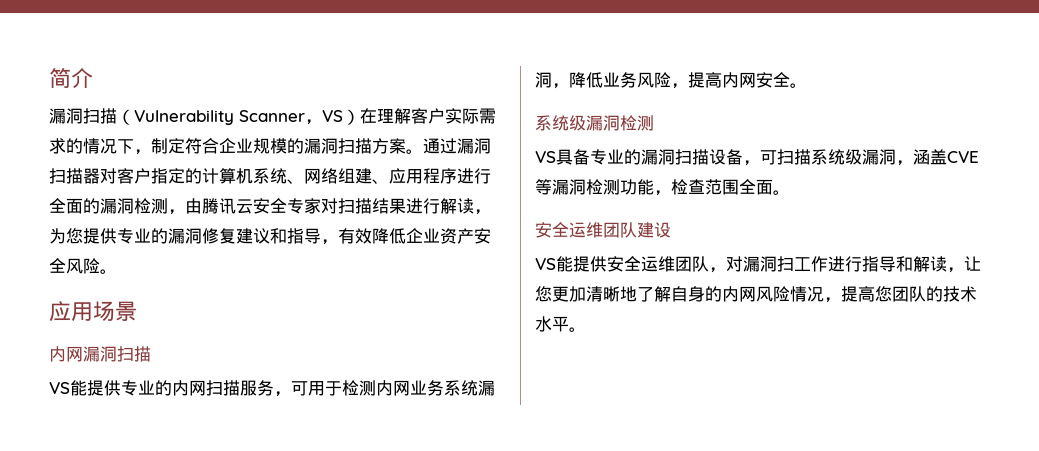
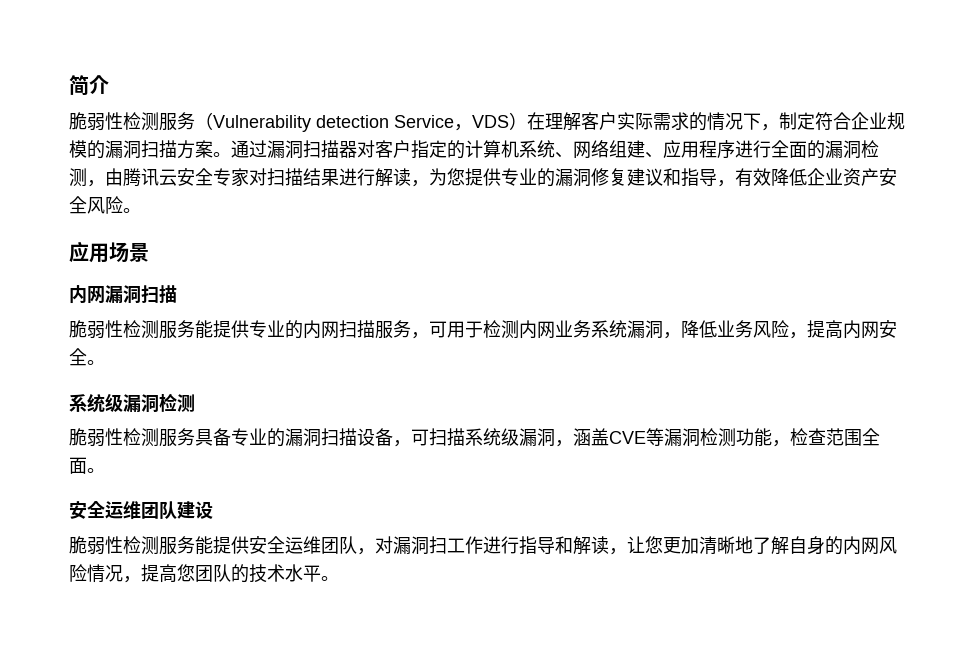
[49,108,343,125] 漏洞扫描（Vulnerability Scanner，VS -> [69,112,509,132] 脆弱性检测服务（Vulnerability detection Service，VDS
[49,382,70,394] VS -> [69,320,195,339] 脆弱性检测服务
[535,151,556,163] VS -> [69,428,195,447] 脆弱性检测服务
[535,258,556,270] VS -> [69,536,195,555] 脆弱性检测服务

